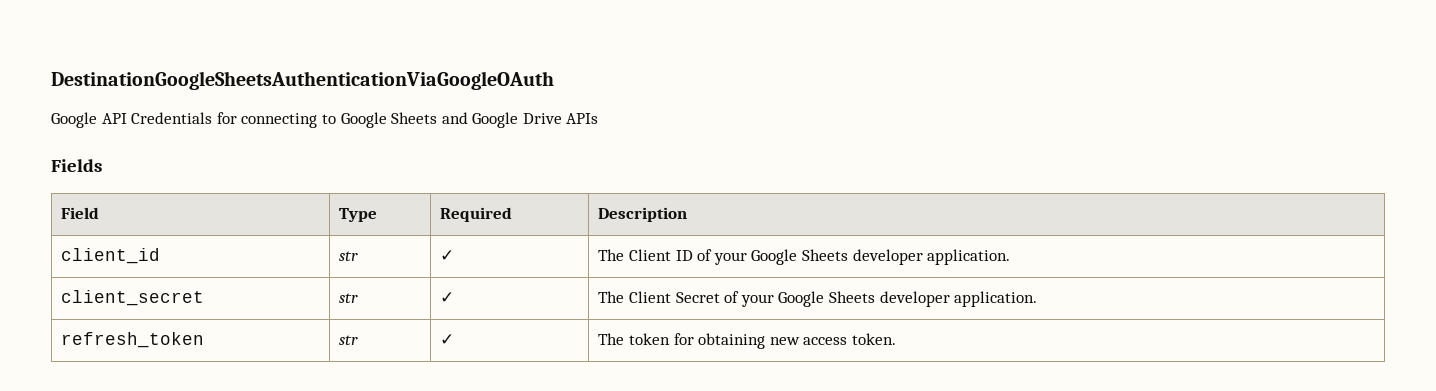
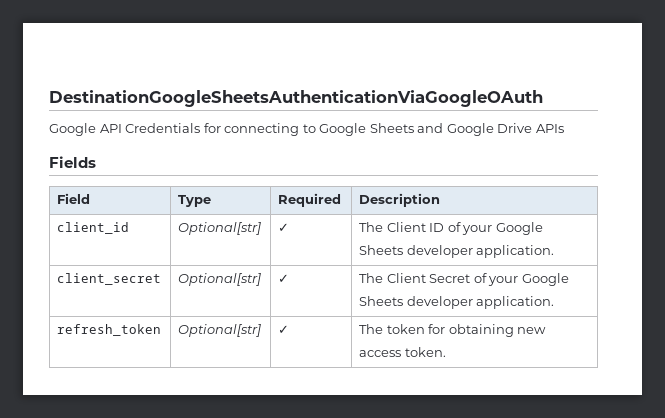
[339,251,359,261] str -> [178,222,262,235] Optional[str]
[339,293,359,303] str -> [178,273,262,286] Optional[str]
[339,335,359,345] str -> [178,324,262,337] Optional[str]

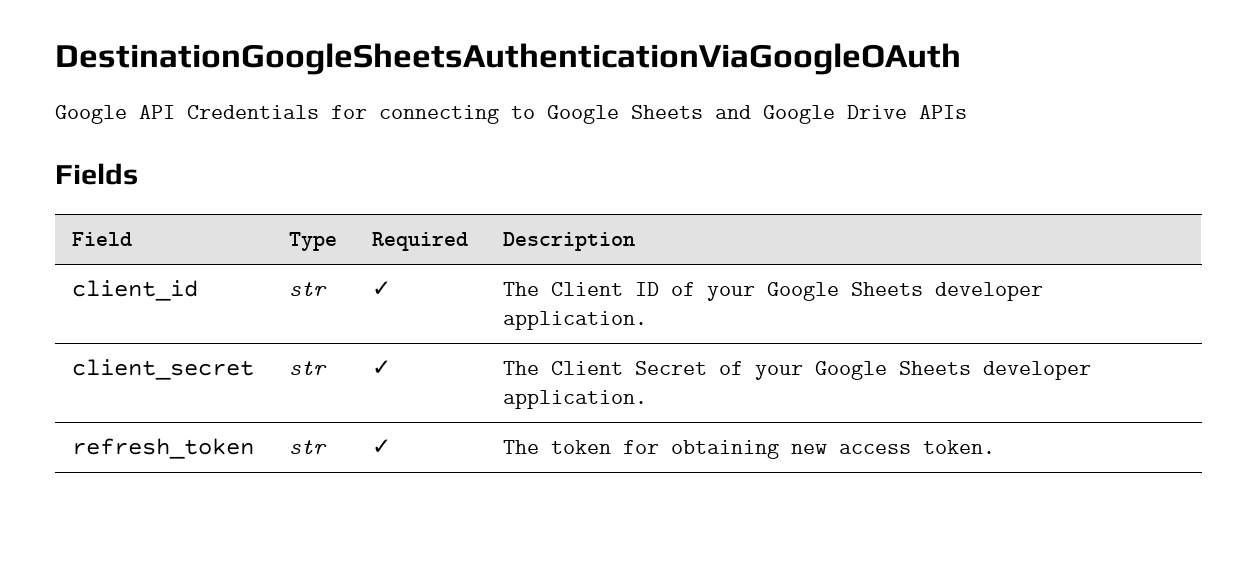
[178,222,262,235] Optional[str] -> [289,282,328,296] str
[178,273,262,286] Optional[str] -> [289,361,328,375] str
[178,324,262,337] Optional[str] -> [289,440,328,454] str

